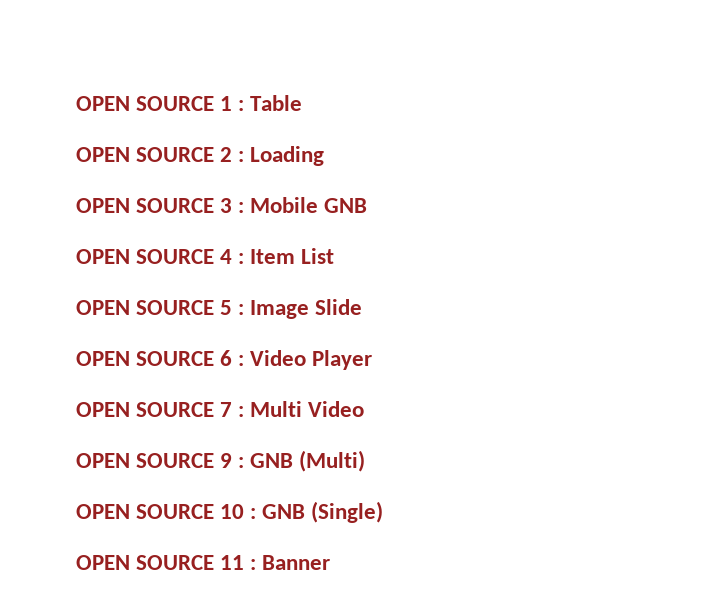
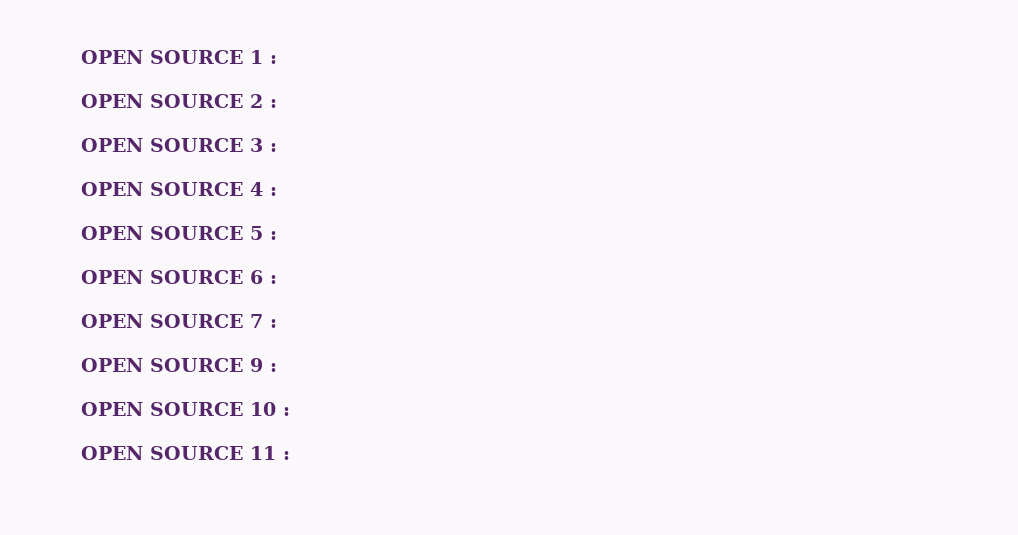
[250,95,303,111] Table -> (277, 59) none
[250,146,325,166] Loading -> (277, 103) none
[250,197,368,213] Mobile GNB -> (277, 147) none
[250,248,335,264] Item List -> (277, 191) none
[250,299,363,319] Image Slide -> (277, 235) none
[250,350,373,370] Video Player -> (277, 279) none
[250,401,365,417] Multi Video -> (277, 323) none
[250,450,366,472] GNB (Multi) -> (277, 367) none
[262,501,384,523] GNB (Single) -> (290, 411) none
[262,555,331,570] Banner -> (290, 455) none

